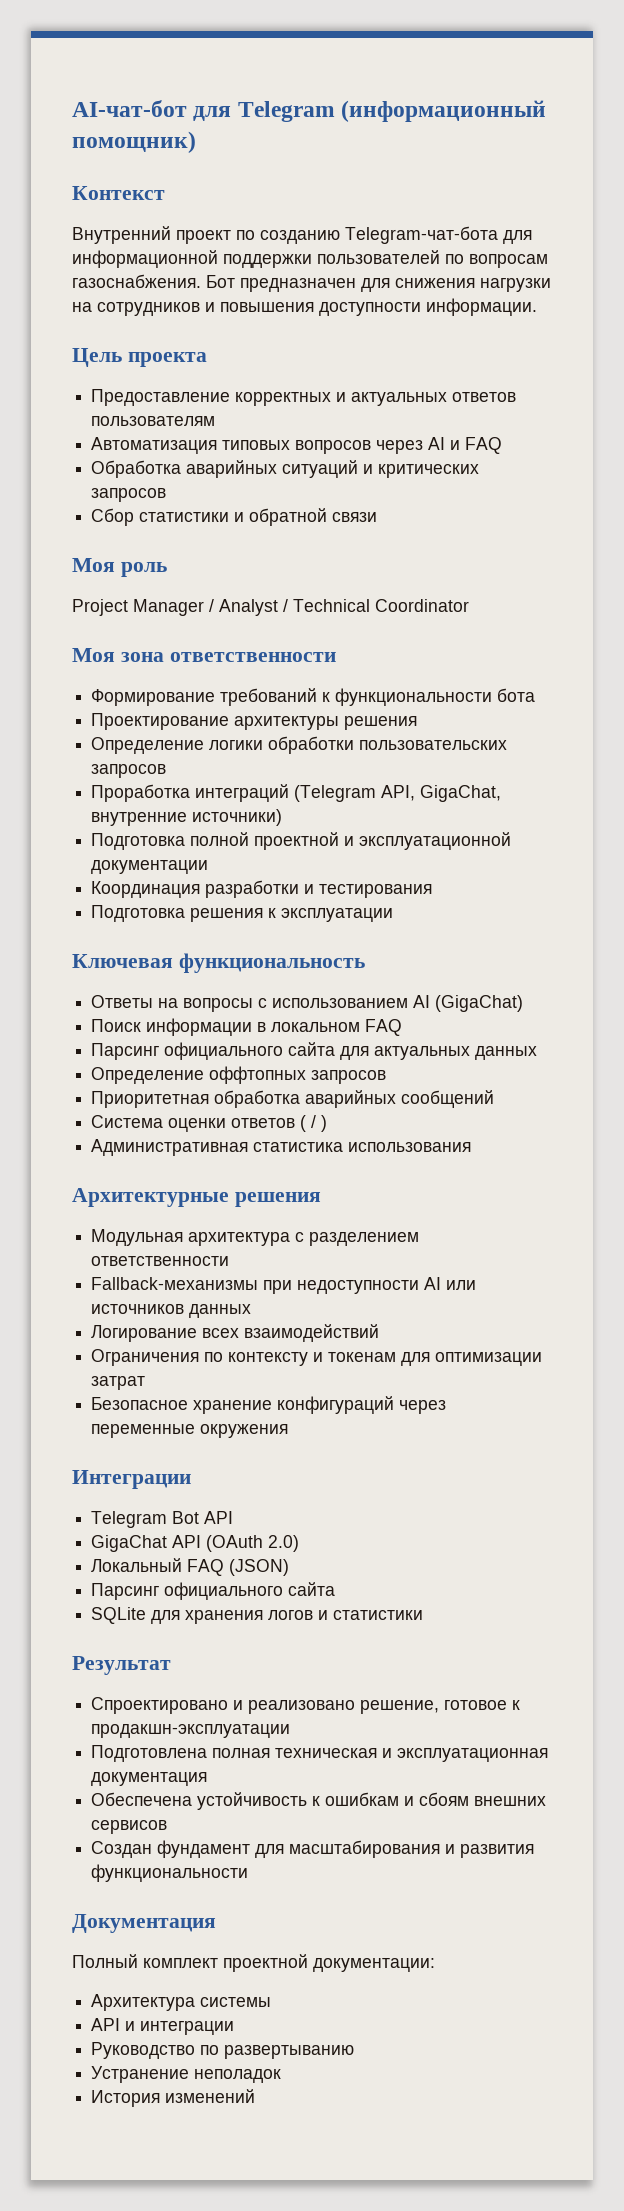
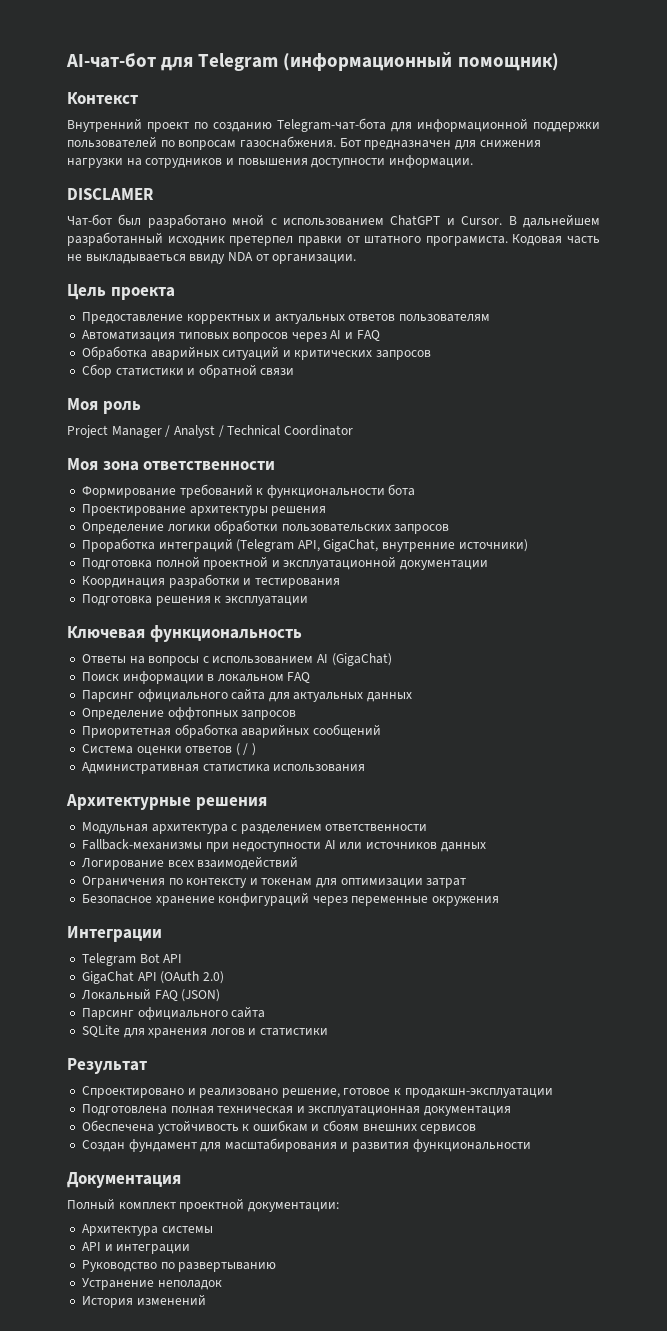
(537, 307) none -> [67,188,154,200] [67,214,600,228] [67,232,600,246] [67,252,357,264] // DISCLAMER // Чат-бот был разработано мной с использованием ChatGPT и Cursor. В дальнейшем разработанный исходник претерпел правки от штатного програмиста. Кодовая часть не выкладываеться ввиду NDA от организации.

